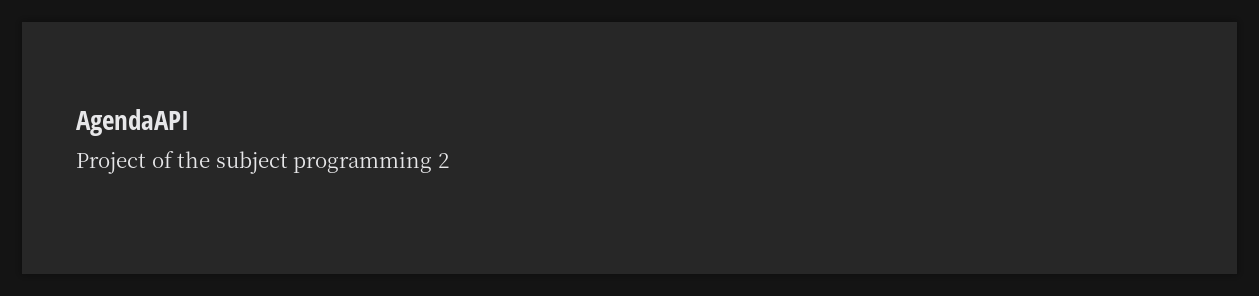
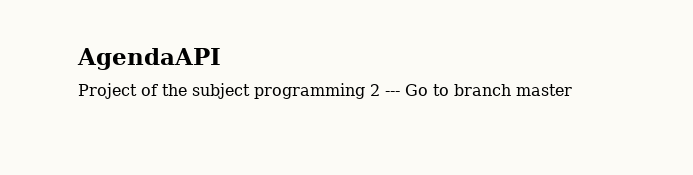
(449, 160) none -> [385,84,572,96] --- Go to branch master

